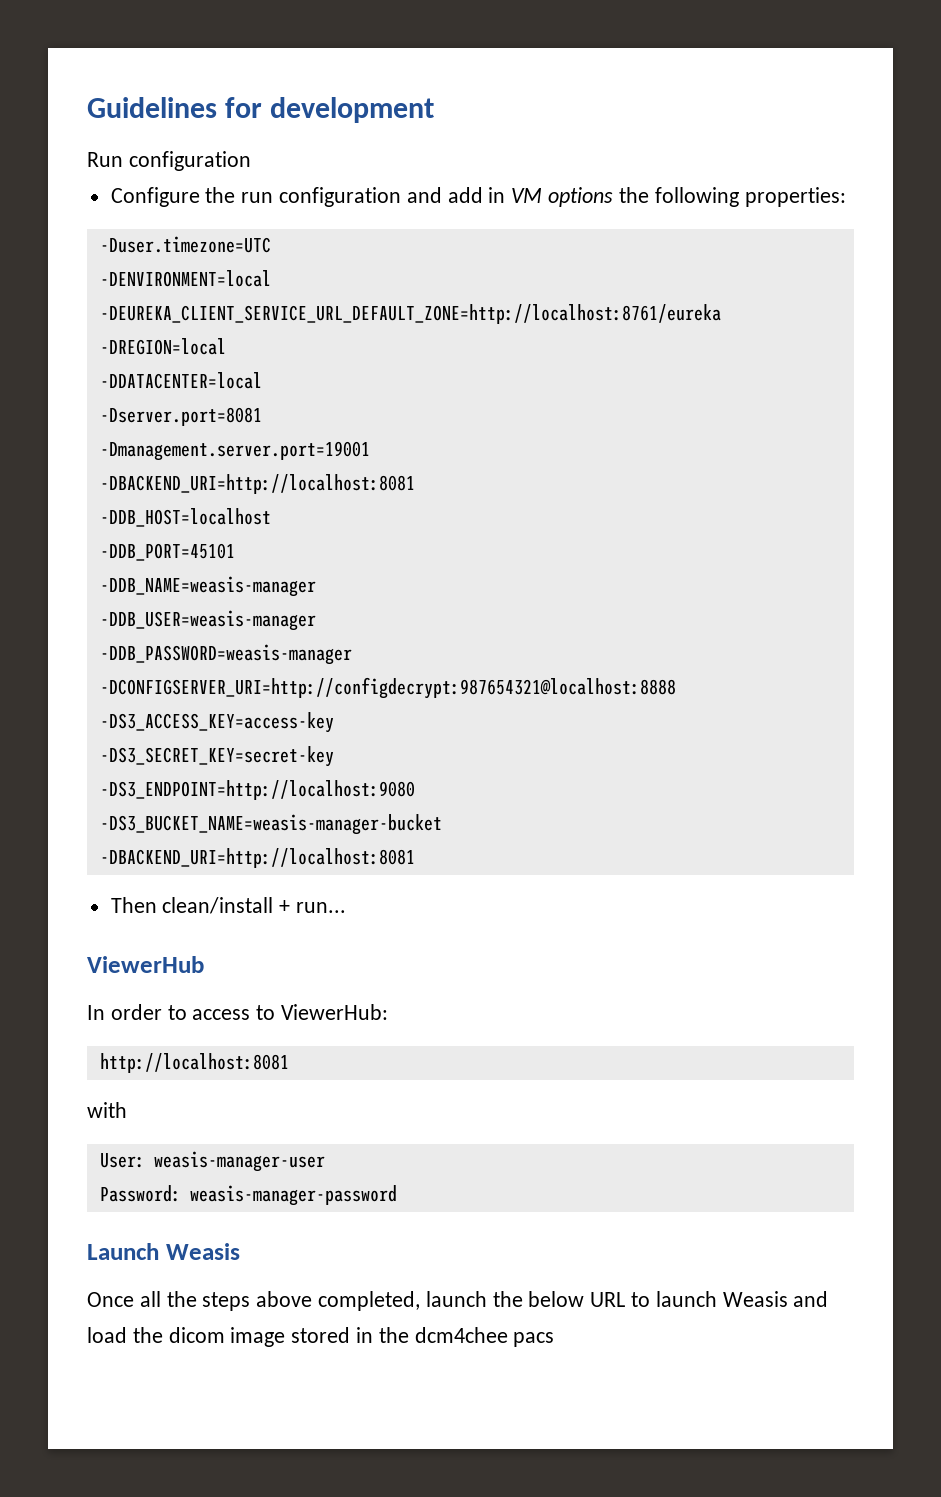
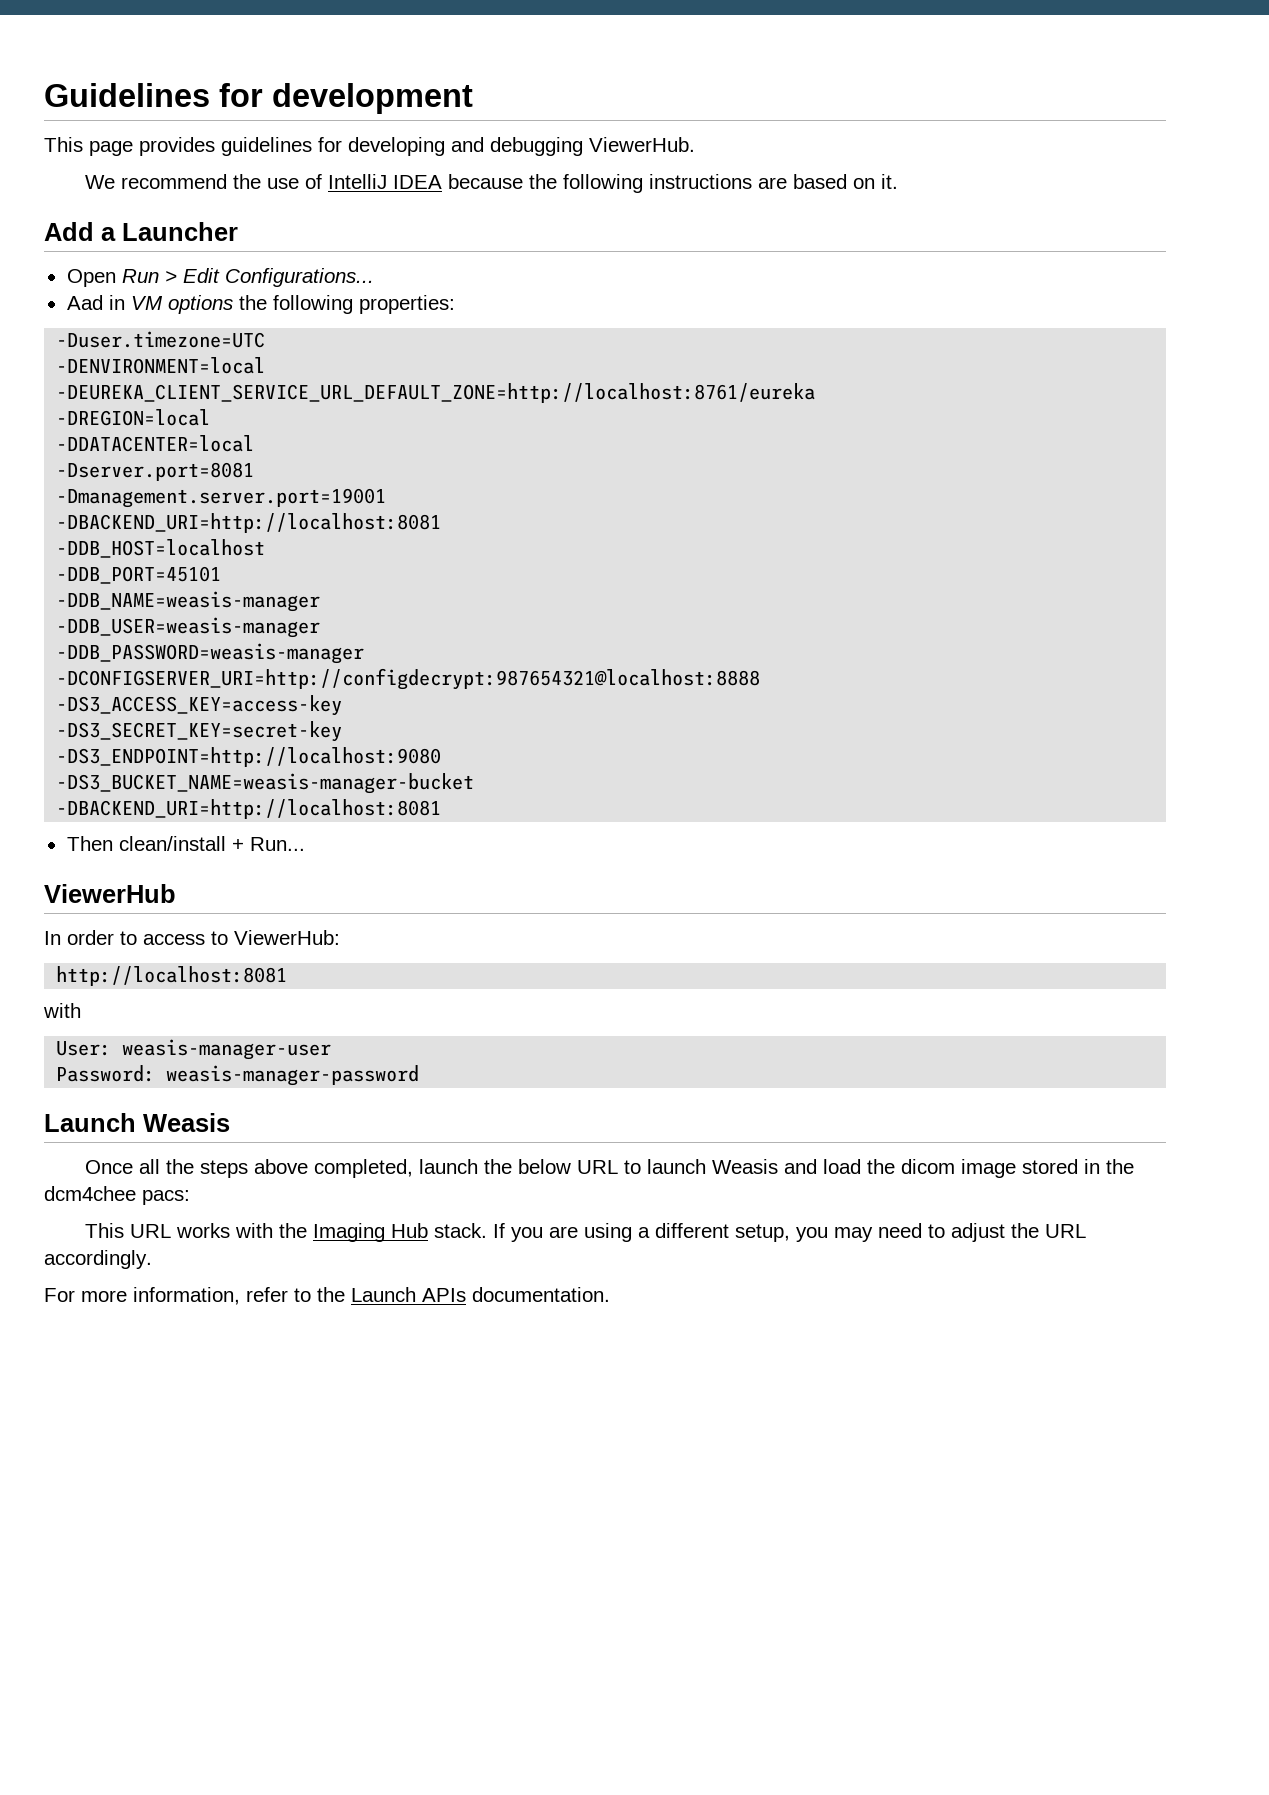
[87,151,251,171] [110,187,483,207] Run configuration // Configure the run configuration and add -> [44,137,695,156] [85,174,899,193] [44,222,238,241] [66,268,374,287] [66,295,103,310] This page provides guidelines for developing and debugging ViewerHub. // We recommend the use of IntelliJ IDEA because the following instructions are based on it. // Add a Launcher // Open Run > Edit Configurations... // Aad
[296,902,347,913] run... -> [249,837,305,851] Run...
[513,1332,555,1347] pacs -> [142,1190,190,1205] [85,1223,1087,1242] [44,1250,152,1269] [44,1287,610,1305] pacs: // This URL works with the Imaging Hub stack. If you are using a different setup, you may need to adjust the URL accordingly. // For more information, refer to the Launch APIs documentation.

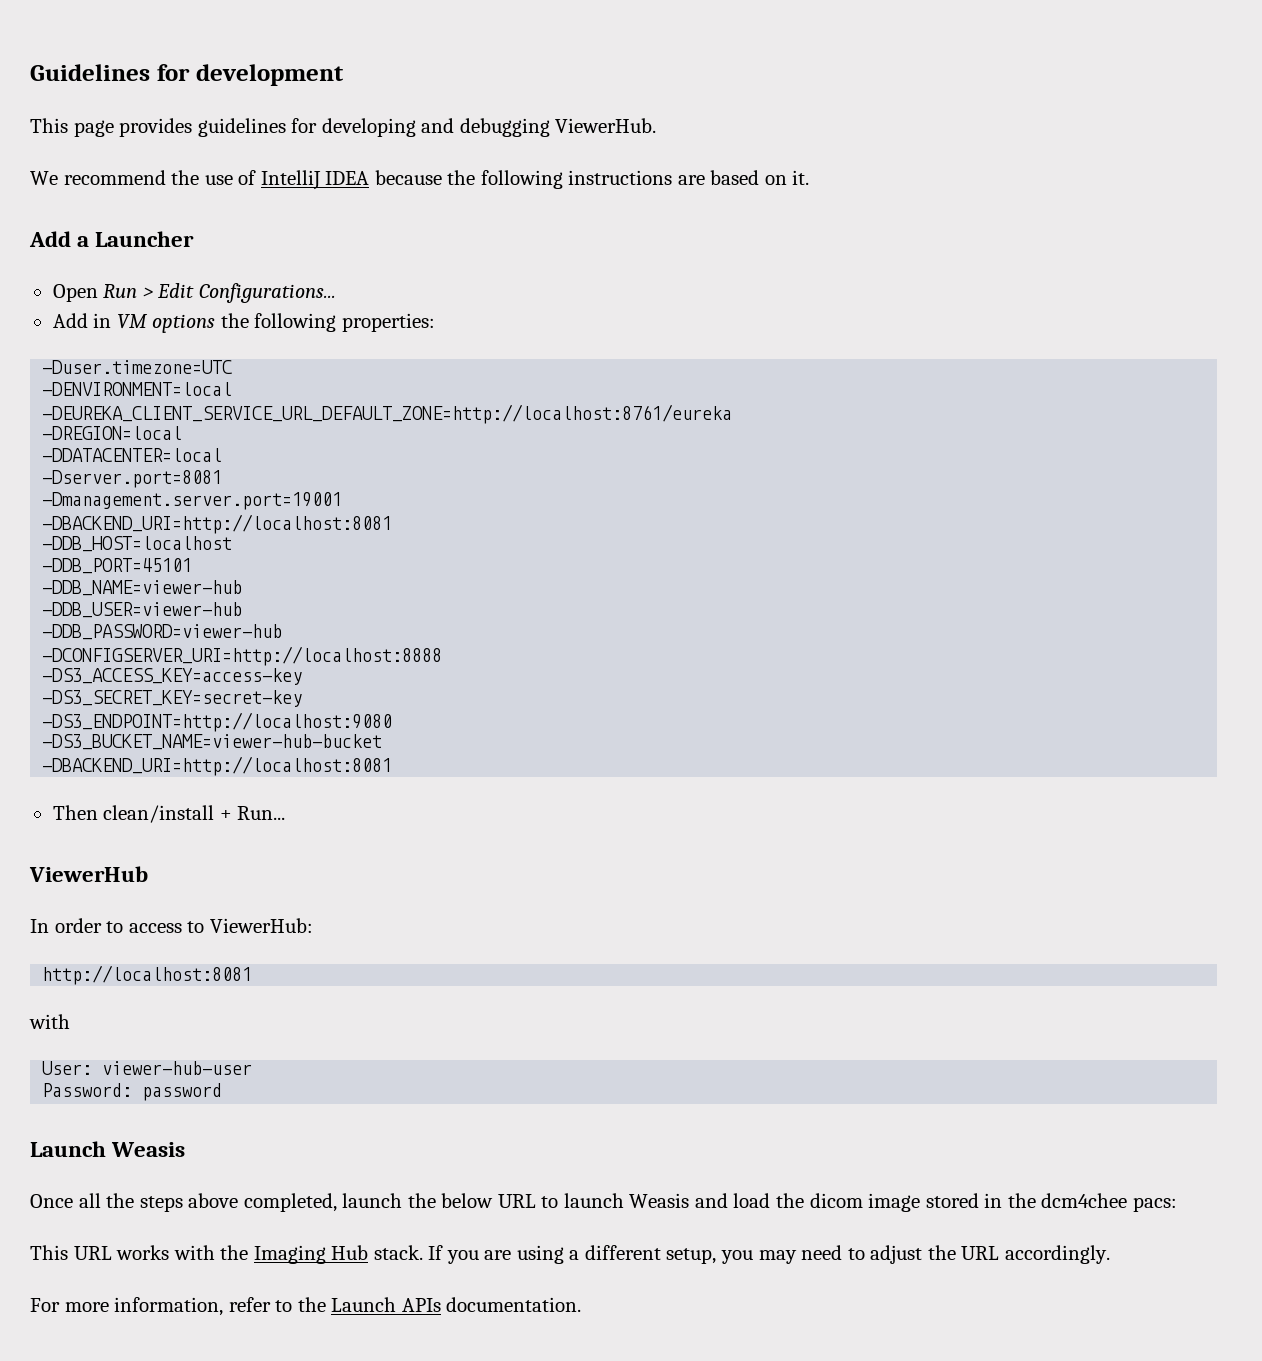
[66,295,103,310] Aad -> [52,313,88,328] Add
[56,591,321,612] [56,617,321,638] [56,643,365,664] [56,668,761,690] -DDB_NAME=weasis-manager // -DDB_USER=weasis-manager // -DDB_PASSWORD=weasis-manager // -DCONFIGSERVER_URI=http://configdecrypt:987654321@localhost:8888 -> [42,580,243,596] [42,602,243,618] [42,624,283,640] [42,646,443,666] -DDB_NAME=viewer-hub // -DDB_USER=viewer-hub // -DDB_PASSWORD=viewer-hub // -DCONFIGSERVER_URI=http://localhost:8888
[56,773,475,794] -DS3_BUCKET_NAME=weasis-manager-bucket -> [42,734,383,750] -DS3_BUCKET_NAME=viewer-hub-bucket
[122,1039,332,1060] weasis-manager-user -> [102,1061,253,1075] viewer-hub-user
[166,1065,420,1086] weasis-manager-password -> [142,1083,223,1101] password

